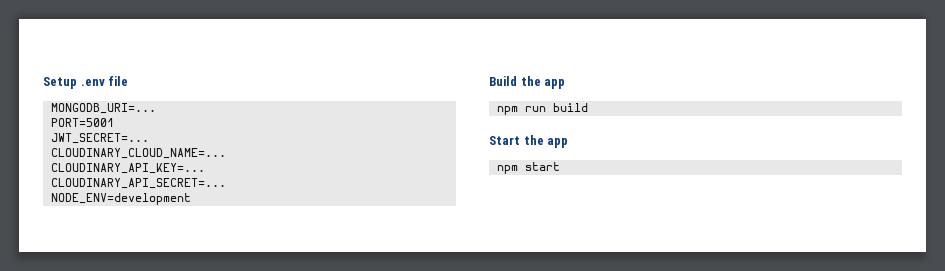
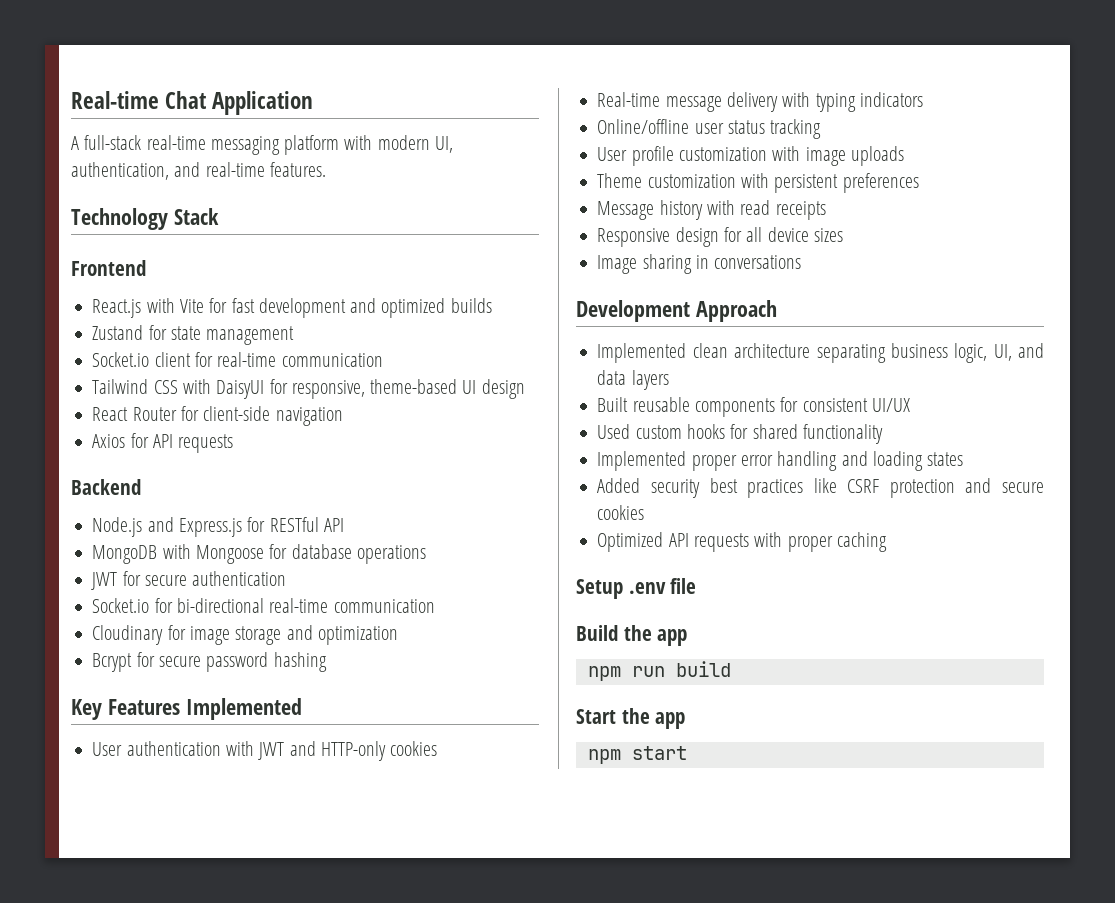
[43,76,129,89] [50,103,156,114] [50,118,114,127] [50,133,149,144] [50,148,226,159] [50,163,205,174] [50,178,226,189] [50,193,191,205] Setup .env file // MONGODB_URI=... // PORT=5001 // JWT_SECRET=... // CLOUDINARY_CLOUD_NAME=... // CLOUDINARY_API_KEY=... // CLOUDINARY_API_SECRET=... // NODE_ENV=development -> [71,91,314,115] [71,135,453,155] [71,162,326,180] [71,208,219,230] [71,260,146,276] [92,298,492,318] [92,325,295,345] [92,352,383,367] [92,379,525,399] [92,406,343,426] [92,433,234,453] [71,479,141,495] [92,517,344,537] [92,544,426,564] [91,571,287,590] [92,598,435,613] [92,625,398,645] [92,652,327,672] [71,698,302,720] [92,741,438,761] [597,92,923,112] [597,119,822,139] [597,146,904,166] [597,173,919,193] [597,200,826,220] [597,227,843,247] [597,254,802,274] [576,300,777,322] [597,343,1044,363] [597,370,669,390] [597,397,910,417] [597,424,883,444] [597,451,964,471] [597,478,1044,498] [597,505,645,520] [597,532,887,552] [576,578,697,599] Real-time Chat Application // A full-stack real-time messaging platform with modern UI, authentication, and real-time features. // Technology Stack // Frontend // React.js with Vite for fast development and optimized builds // Zustand for state management // Socket.io client for real-time communication // Tailwind CSS with DaisyUI for responsive, theme-based UI design // React Router for client-side navigation // Axios for API requests // Backend // Node.js and Express.js for RESTful API // MongoDB with Mongoose for database operations // JWT for secure authentication // Socket.io for bi-directional real-time communication // Cloudinary for image storage and optimization // Bcrypt for secure password hashing // Key Features Implemented // User authentication with JWT and HTTP-only cookies // Real-time message delivery with typing indicators // Online/offline user status tracking // User profile customization with image uploads // Theme customization with persistent preferences // Message history with read receipts // Responsive design for all device sizes // Image sharing in conversations // Development Approach // Implemented clean architecture separating business logic, UI, and data layers // Built reusable components for consistent UI/UX // Used custom hooks for shared functionality // Implemented proper error handling and loading states // Added security best practices like CSRF protection and secure cookies // Optimized API requests with proper caching // Setup .env file

